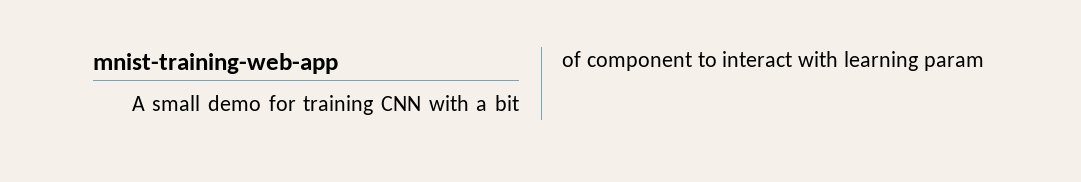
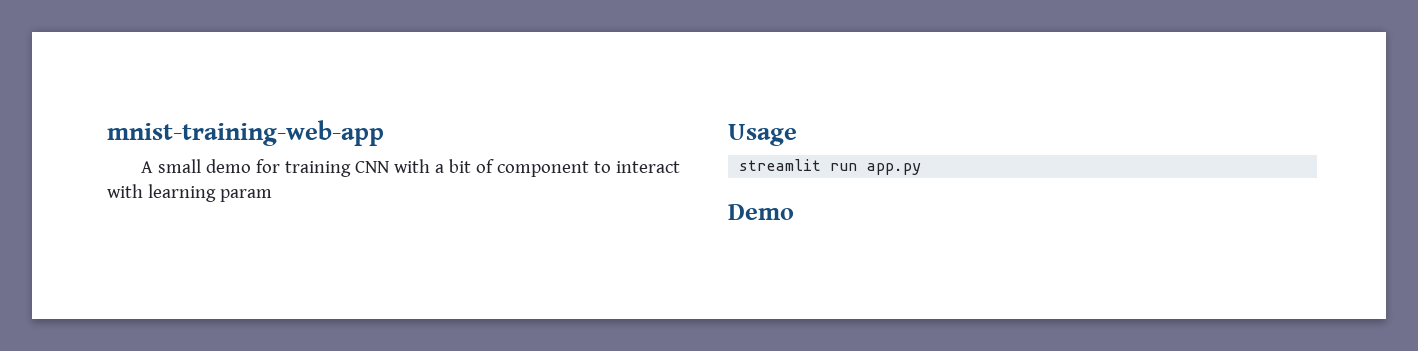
(984, 63) none -> [728,124,797,146] [739,159,922,175] [728,204,794,220] // Usage // streamlit run app.py // Demo

